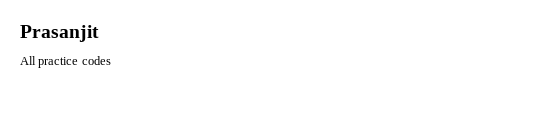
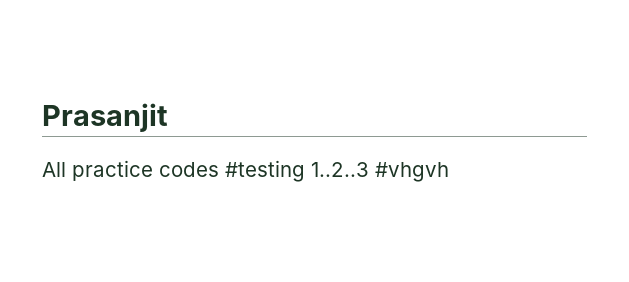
(111, 60) none -> [225,160,449,182] #testing 1..2..3 #vhgvh

